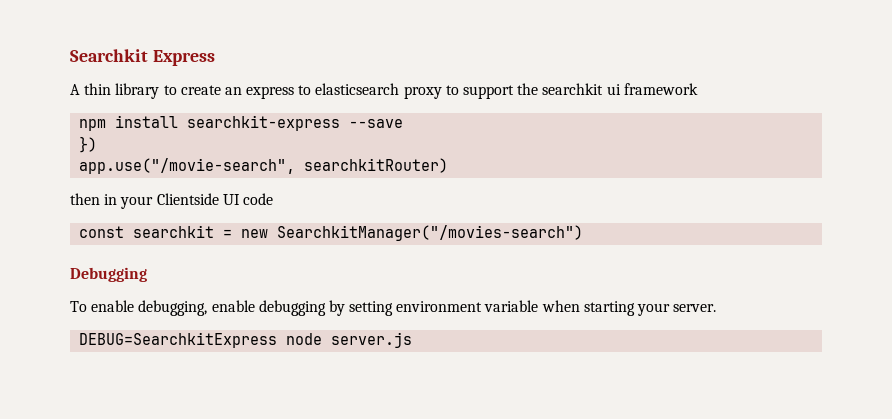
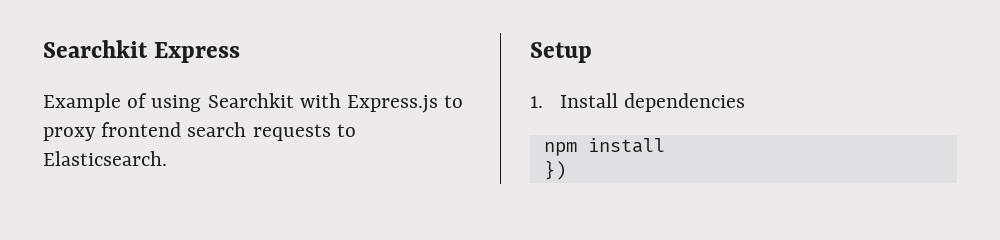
[70,83,698,99] A thin library to create an express to elasticsearch proxy to support the searchkit ui framework -> [43,93,464,113] [43,122,356,141] [43,151,167,166] [530,42,592,63] [530,93,746,112] Example of using Searchkit with Express.js to proxy frontend search requests to Elasticsearch. // Setup // 1. Install dependencies
[187,115,404,131] searchkit-express --save -> (665, 145) none
[79,158,449,174] [70,193,273,209] [79,225,584,241] [70,267,147,282] [70,300,717,316] [79,332,413,348] // app.use("/movie-search", searchkitRouter) // then in your Clientside UI code // const searchkit = new SearchkitManager("/movies-search") // Debugging // To enable debugging, enable debugging by setting environment variable when starting your server. // DEBUG=SearchkitExpress node server.js -> (566, 170) none

